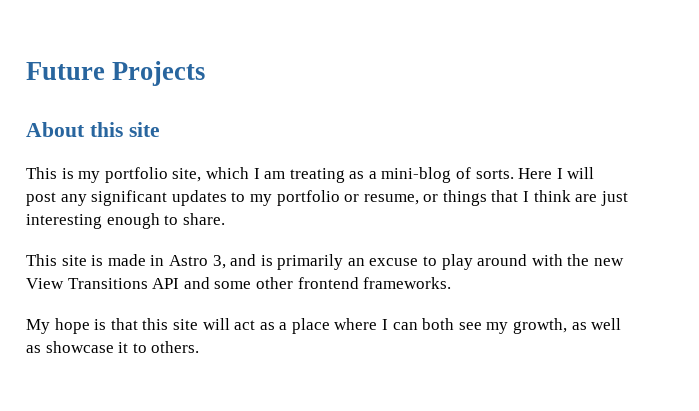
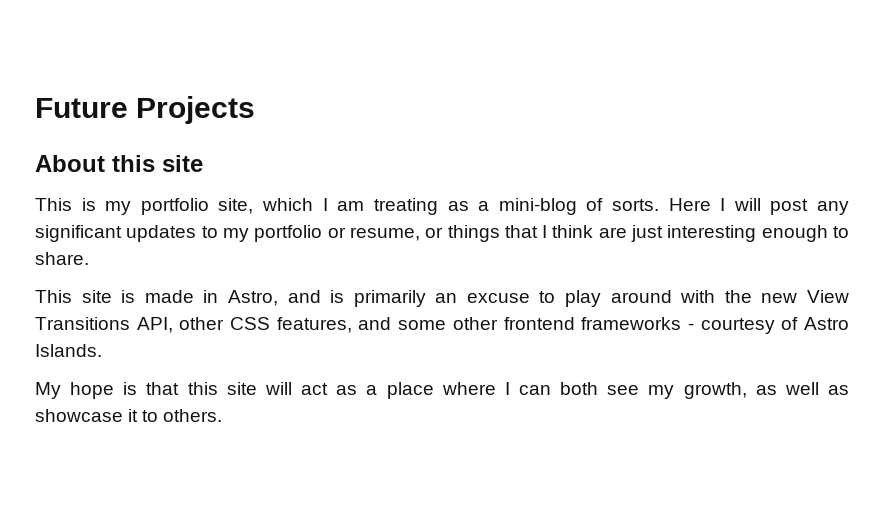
[168,255,226,269] Astro 3, -> [227,290,278,306] Astro,
[152,277,452,289] API and some other frontend frameworks. -> [136,317,850,334] [35,344,102,357] API, other CSS features, and some other frontend frameworks - courtesy of Astro Islands.

